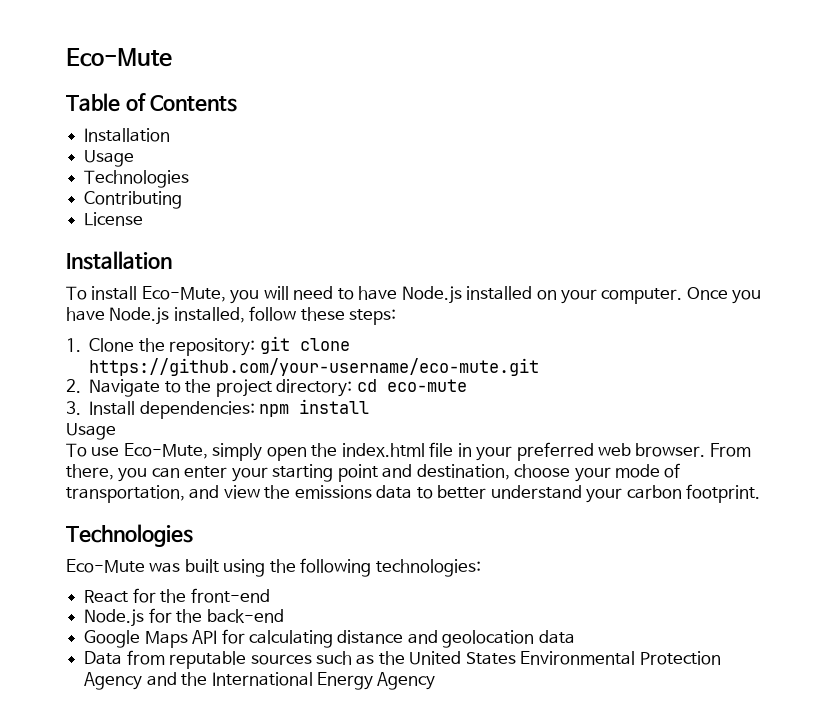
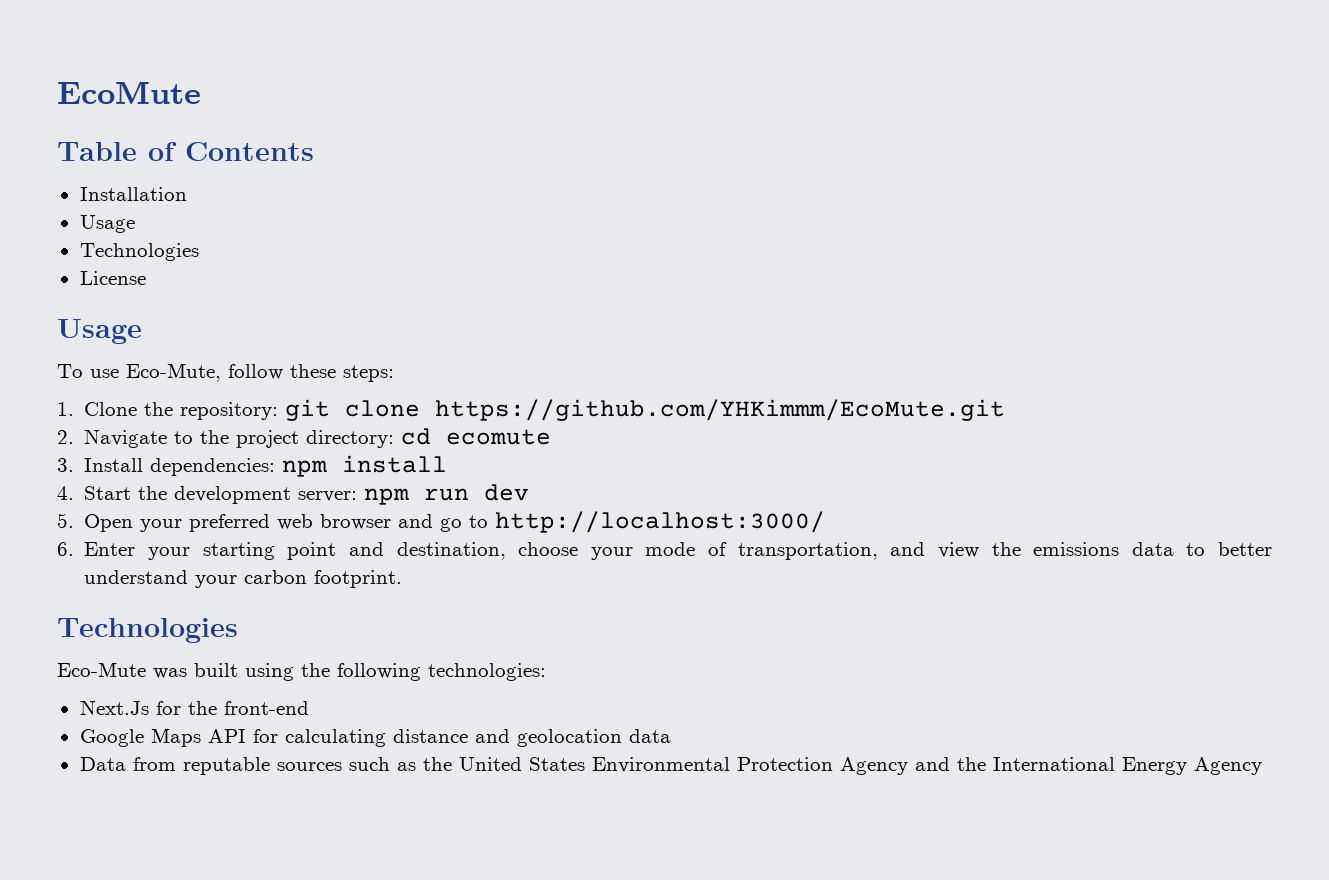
[66,48,172,67] Eco-Mute -> [57,81,201,104] EcoMute
[84,191,183,209] // Contributing -> (199, 252) none
[66,251,172,270] [66,286,762,304] [66,307,245,325] Installation // To install Eco-Mute, you will need to have Node.js installed on your computer. Once you have Node.js installed, -> [57,319,142,344] [57,363,221,382] Usage // To use Eco-Mute,
[89,358,540,376] https://github.com/your-username/eco-mute.git -> [435,399,1006,421] https://github.com/YHKimmm/EcoMute.git
[386,379,467,392] eco-mute -> [446,429,552,445] ecomute
[66,423,116,440] [66,442,751,461] [66,464,228,482] Usage // To use Eco-Mute, simply open the index.html file in your preferred web browser. From there, you can enter -> [57,484,530,505] [57,511,826,533] [57,542,136,556] 4. Start the development server: npm run dev // 5. Open your preferred web browser and go to http://localhost:3000/ // 6. Enter
[84,590,129,603] React -> [79,700,149,715] Next.Js
[84,608,284,627] // Node.js for the back-end -> (309, 708) none

